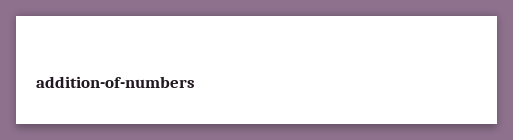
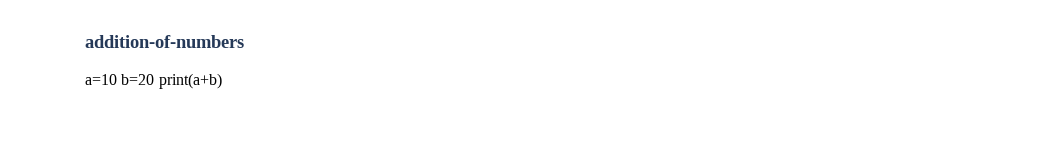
(195, 82) none -> [85,73,222,89] // a=10 b=20 print(a+b)

